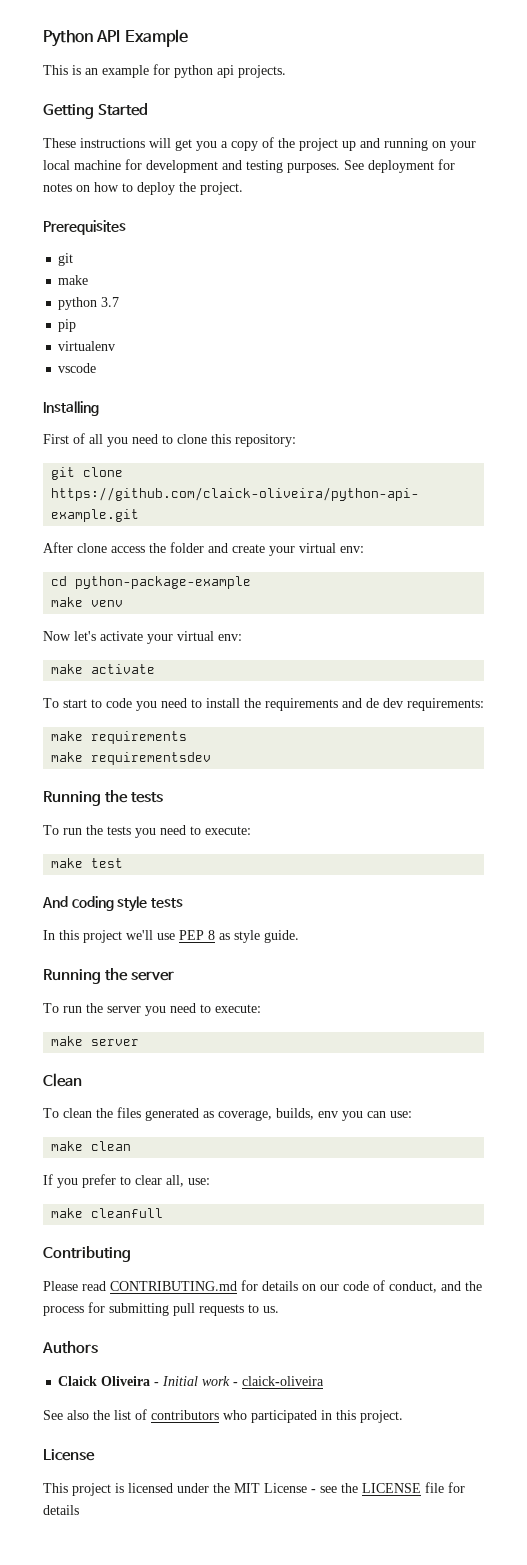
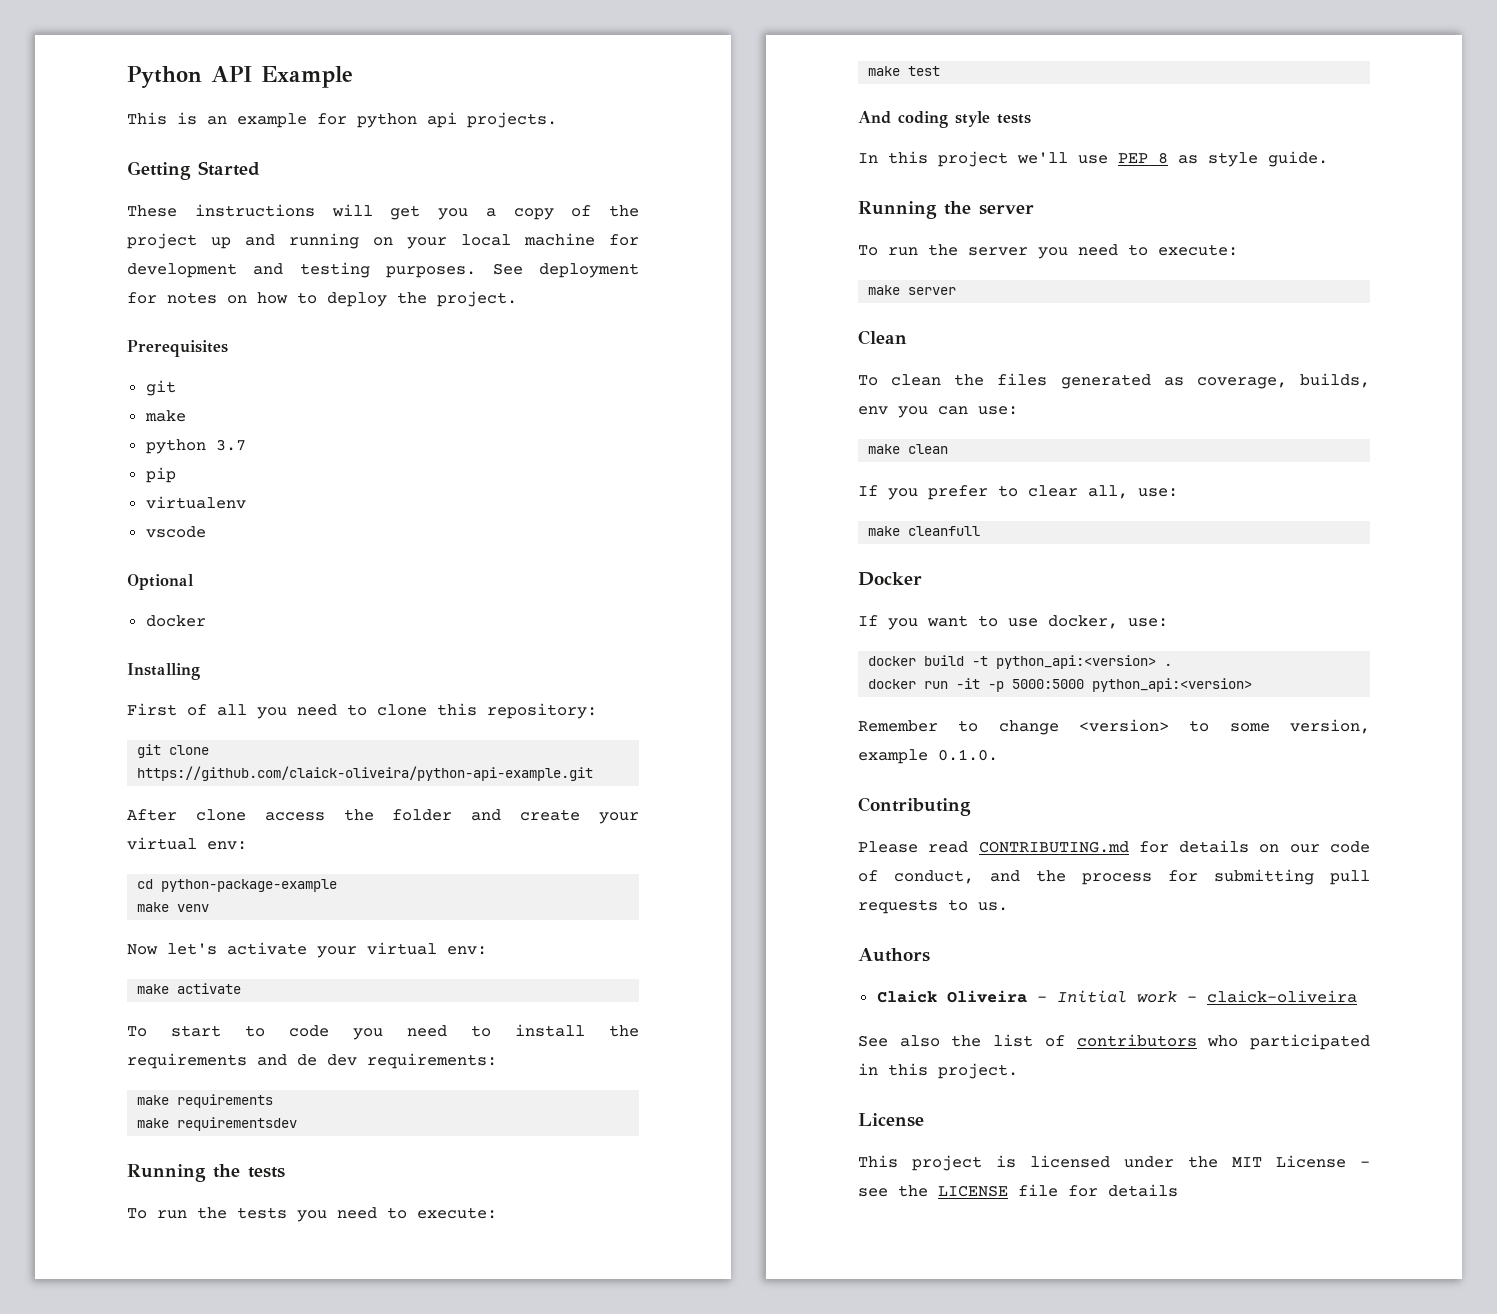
(97, 368) none -> [127,574,194,590] [145,615,206,627] // Optional // docker
(164, 1213) none -> [858,572,922,586] [858,615,1168,630] [868,655,1173,669] [868,678,1253,692] [858,719,1370,735] [858,749,998,764] // Docker // If you want to use docker, use: // docker build -t python_api:<version> . // docker run -it -p 5000:5000 python_api:<version> // Remember to change <version> to some version, example 0.1.0.

